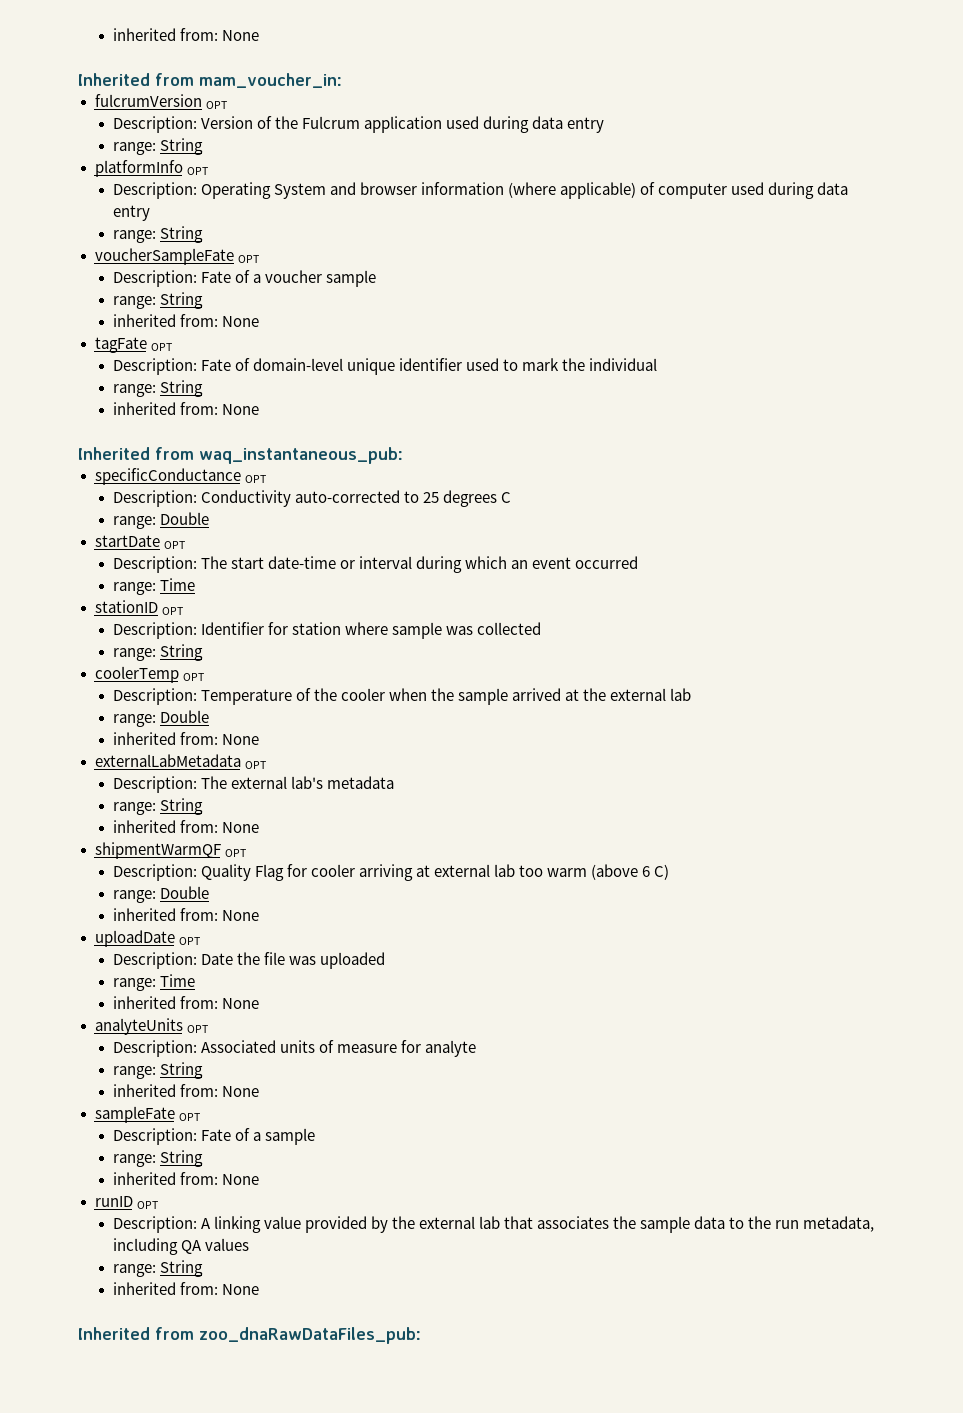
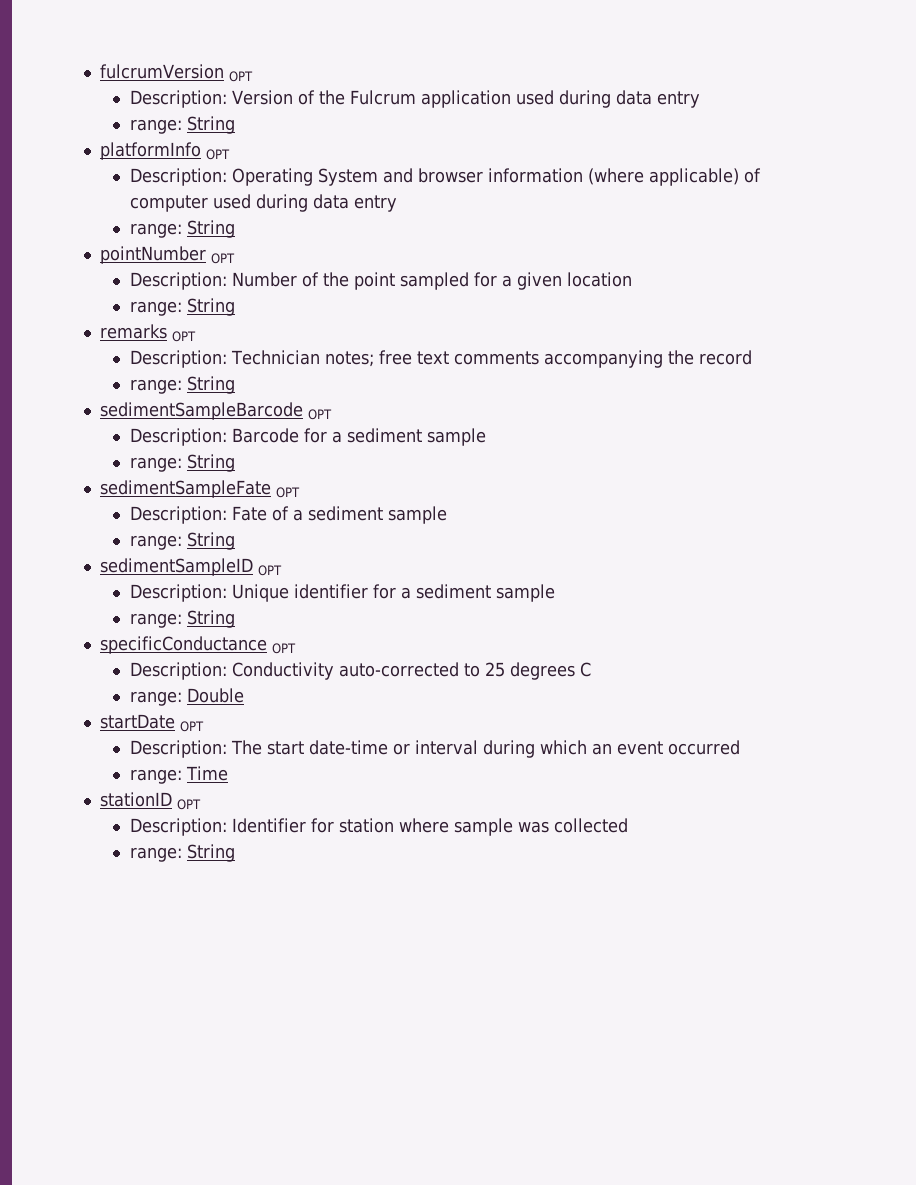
[112,28,259,41] [78,73,342,88] inherited from: None // Inherited from mam_voucher_in: // -> (99, 71) none
[94,248,259,265] [112,270,376,287] [112,292,203,309] [112,314,259,327] [94,337,172,353] [112,358,658,375] [112,380,203,397] [112,402,259,415] [78,447,403,464] voucherSampleFate OPT // Description: Fate of a voucher sample // range: String // inherited from: None // tagFate OPT // Description: Fate of domain-level unique identifier used to mark the individual // range: String // inherited from: None // Inherited from waq_instantaneous_pub: -> [99,246,235,264] [129,272,632,290] [129,298,235,316] [99,324,196,342] [129,350,752,368] [129,376,235,394] [99,402,332,420] [129,428,486,446] [129,454,235,472] [99,480,300,498] [129,506,447,524] [129,532,235,550] [99,558,282,576] [129,584,555,602] [129,610,235,628] pointNumber OPT // Description: Number of the point sampled for a given location // range: String // remarks OPT // Description: Technician notes; free text comments accompanying the record // range: String // sedimentSampleBarcode OPT // Description: Barcode for a sediment sample // range: String // sedimentSampleFate OPT // Description: Fate of a sediment sample // range: String // sedimentSampleID OPT // Description: Unique identifier for a sediment sample // range: String
[94,666,204,683] [112,688,692,705] [112,710,209,727] [112,732,259,745] [94,754,266,769] [112,776,394,793] [112,798,203,815] [112,820,259,833] [94,842,246,859] [112,864,670,881] [112,886,209,903] [112,908,259,921] [94,930,200,947] [112,952,385,969] [112,974,195,991] [112,996,259,1009] [94,1018,208,1035] [112,1040,476,1057] [112,1062,203,1079] [112,1084,259,1097] [94,1106,200,1123] [112,1128,315,1145] [112,1150,203,1167] [112,1172,259,1185] [94,1196,158,1209] [112,1216,875,1233] [112,1238,249,1255] [112,1260,203,1277] [112,1282,259,1295] [78,1327,421,1344] // coolerTemp OPT // Description: Temperature of the cooler when the sample arrived at the external lab // range: Double // inherited from: None // externalLabMetadata OPT // Description: The external lab's metadata // range: String // inherited from: None // shipmentWarmQF OPT // Description: Quality Flag for cooler arriving at external lab too warm (above 6 C) // range: Double // inherited from: None // uploadDate OPT // Description: Date the file was uploaded // range: Time // inherited from: None // analyteUnits OPT // Description: Associated units of measure for analyte // range: String // inherited from: None // sampleFate OPT // Description: Fate of a sample // range: String // inherited from: None // runID OPT // Description: A linking value provided by the external lab that associates the sample data to the run metadata, including QA values // range: String // inherited from: None // Inherited from zoo_dnaRawDataFiles_pub: -> (235, 853) none

